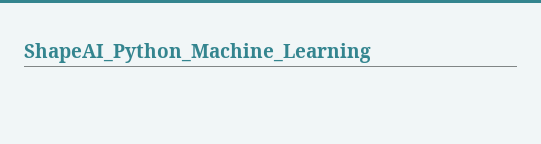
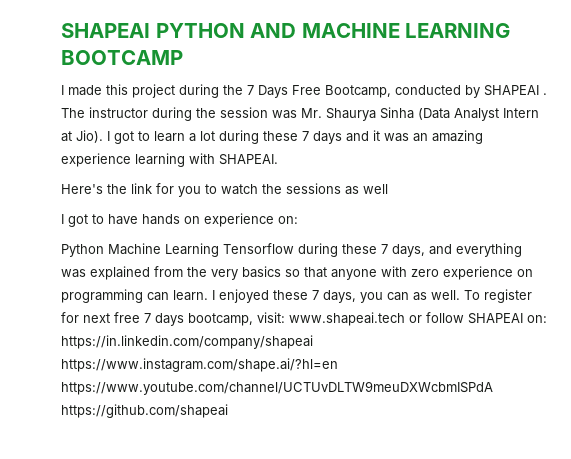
[24,43,371,63] ShapeAI_Python_Machine_Learning -> [61,23,511,38] [61,50,183,65] [61,84,547,98] [61,107,539,121] [61,130,483,144] [61,153,278,167] [61,183,388,197] [61,213,298,227] [61,243,522,257] [61,266,533,280] [61,289,532,303] [61,312,547,326] [61,335,313,349] [61,358,338,372] [61,381,493,395] [61,404,228,418] SHAPEAI PYTHON AND MACHINE LEARNING BOOTCAMP // I made this project during the 7 Days Free Bootcamp, conducted by SHAPEAI . The instructor during the session was Mr. Shaurya Sinha (Data Analyst Intern at Jio). I got to learn a lot during these 7 days and it was an amazing experience learning with SHAPEAI. // Here's the link for you to watch the sessions as well // I got to have hands on experience on: // Python Machine Learning Tensorflow during these 7 days, and everything was explained from the very basics so that anyone with zero experience on programming can learn. I enjoyed these 7 days, you can as well. To register for next free 7 days bootcamp, visit: www.shapeai.tech or follow SHAPEAI on: https://in.linkedin.com/company/shapeai https://www.instagram.com/shape.ai/?hl=en https://www.youtube.com/channel/UCTUvDLTW9meuDXWcbmISPdA https://github.com/shapeai

